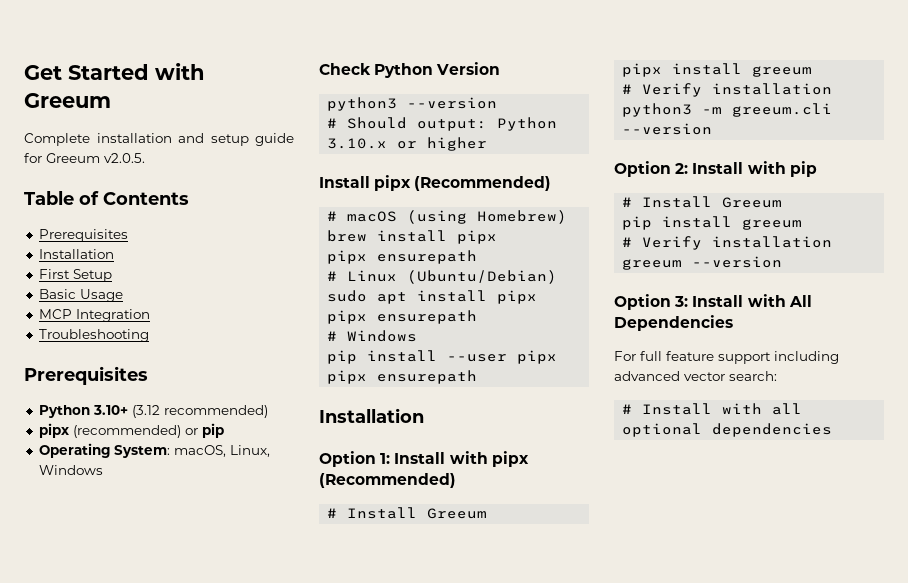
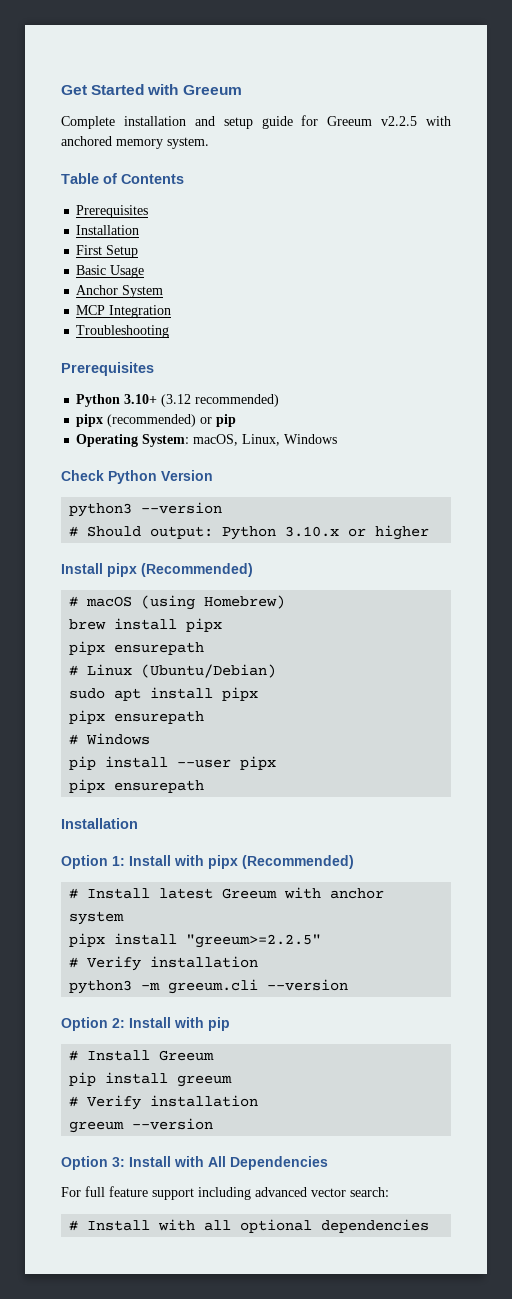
[104,153,145,163] v2.0.5. -> [381,116,451,126] [61,136,209,149] v2.2.5 with anchored memory system.
(123, 295) none -> [76,285,164,298] // Anchor System
[427,508,488,519] Greeum -> [159,887,385,899] [69,911,125,925] latest Greeum with anchor system
[752,66,813,77] greeum -> [186,934,322,948] "greeum>=2.2.5"

